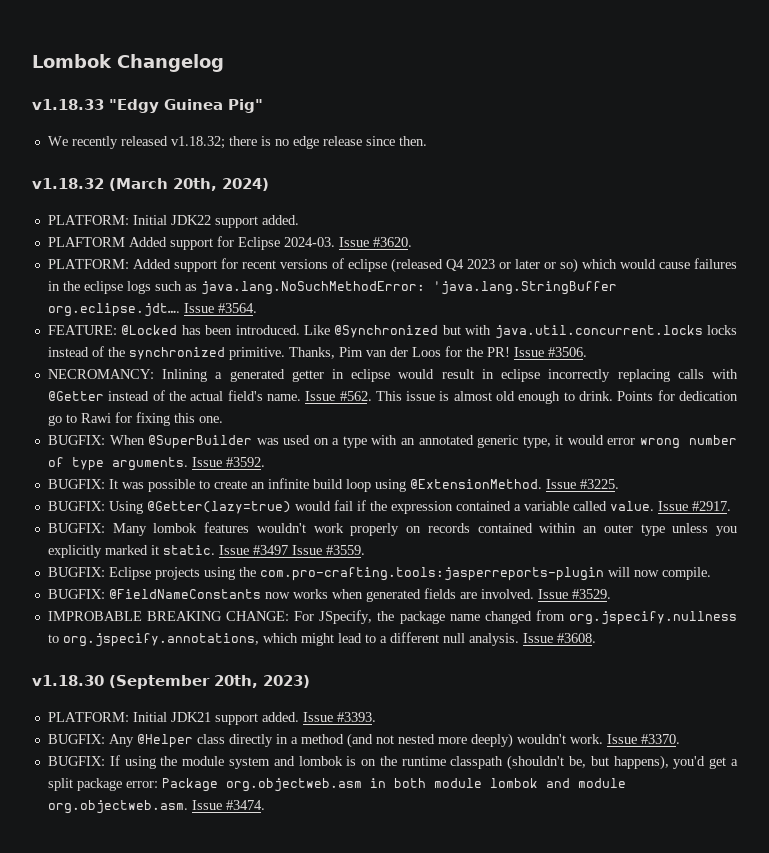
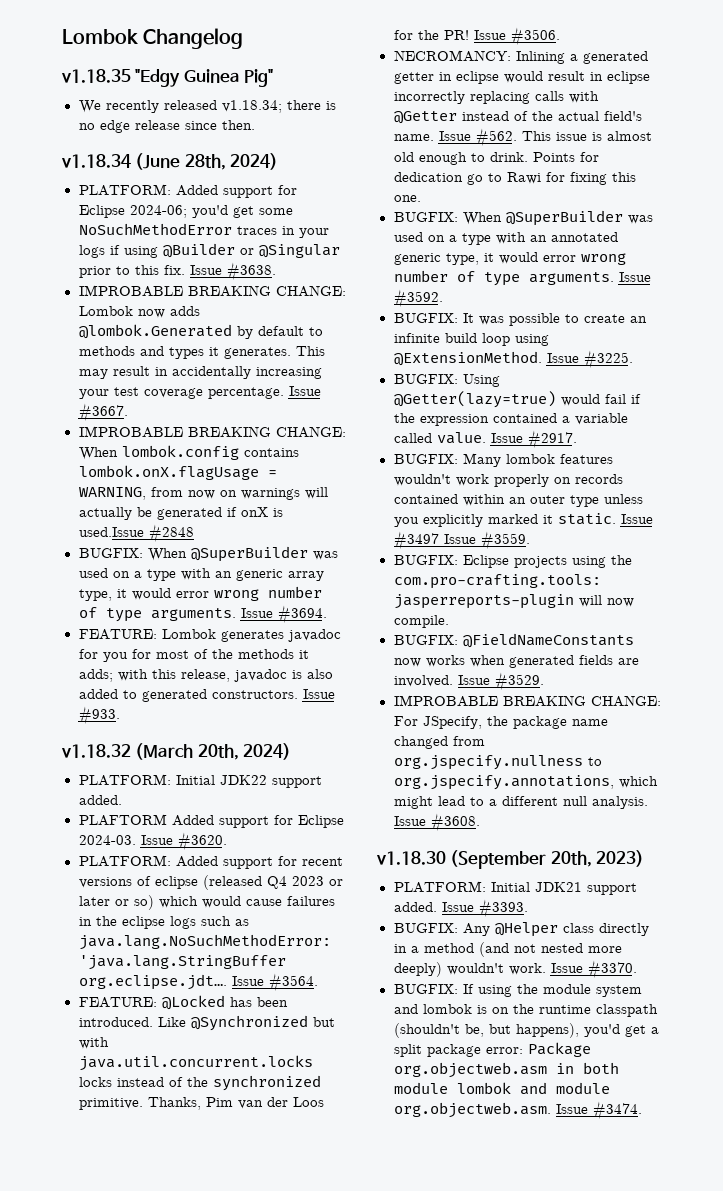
[32,99,104,110] v1.18.33 -> [61,69,131,83] v1.18.35
[170,136,225,149] v1.18.32; -> [221,100,282,113] v1.18.34;
(427, 141) none -> [61,153,279,170] [78,184,297,198] [78,205,293,218] [78,223,329,238] [78,243,340,258] [78,262,276,281] [78,285,346,297] [78,306,200,318] [78,324,323,339] [78,346,325,359] [78,366,322,379] [78,386,321,399] [78,403,128,422] [78,426,346,438] [78,445,299,460] [78,465,277,480] [78,487,328,500] [78,507,283,520] [78,524,194,543] [78,546,338,562] [78,568,324,581] [78,586,322,601] [78,605,327,624] [78,629,341,642] [78,649,309,662] [78,669,333,682] [78,689,335,702] [78,706,120,725] // v1.18.34 (June 28th, 2024) // PLATFORM: Added support for Eclipse 2024-06; you'd get some NoSuchMethodError traces in your logs if using @Builder or @Singular prior to this fix. Issue #3638. // IMPROBABLE BREAKING CHANGE: Lombok now adds @lombok.Generated by default to methods and types it generates. This may result in accidentally increasing your test coverage percentage. Issue #3667. // IMPROBABLE BREAKING CHANGE: When lombok.config contains lombok.onX.flagUsage = WARNING, from now on warnings will actually be generated if onX is used.Issue #2848 // BUGFIX: When @SuperBuilder was used on a type with an generic array type, it would error wrong number of type arguments. Issue #3694. // FEATURE: Lombok generates javadoc for you for most of the methods it adds; with this release, javadoc is also added to generated constructors. Issue #933.

